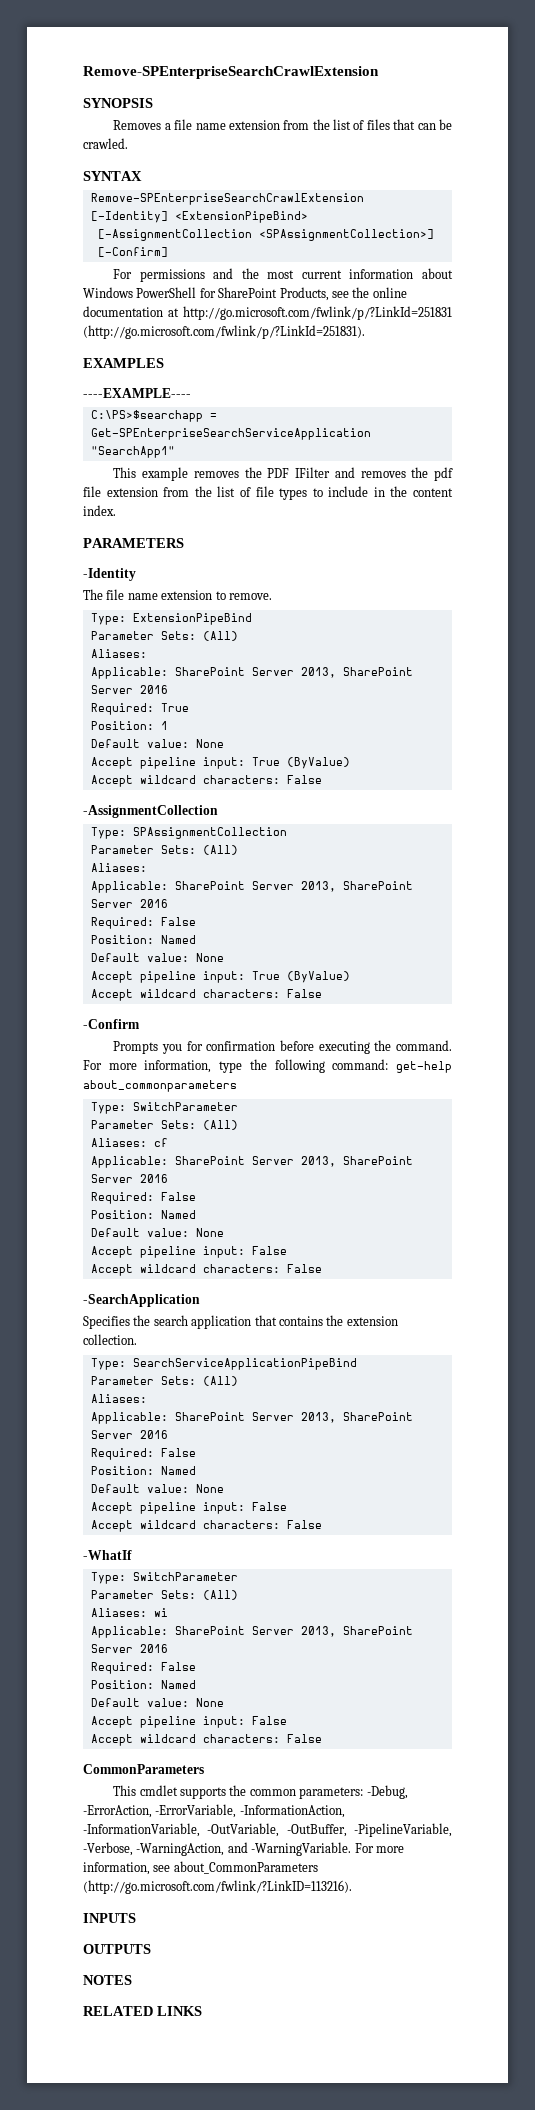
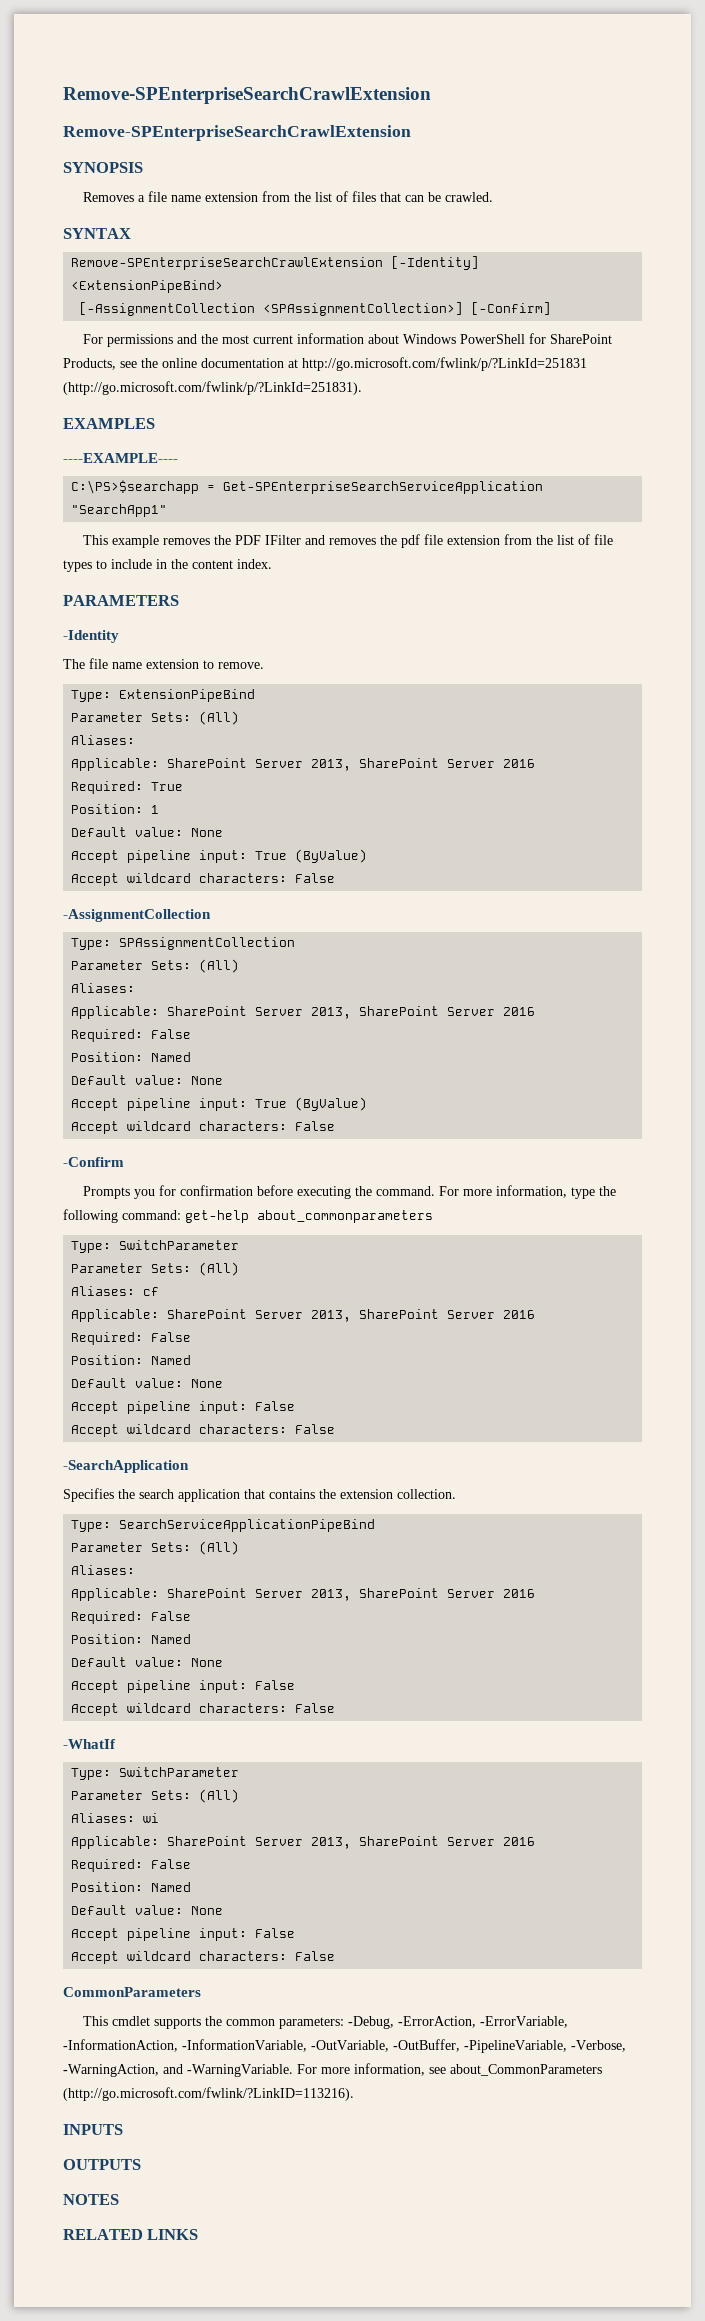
[83,66,379,79] Remove-SPEnterpriseSearchCrawlExtension -> [63,87,431,104] [63,125,411,141] Remove-SPEnterpriseSearchCrawlExtension // Remove-SPEnterpriseSearchCrawlExtension

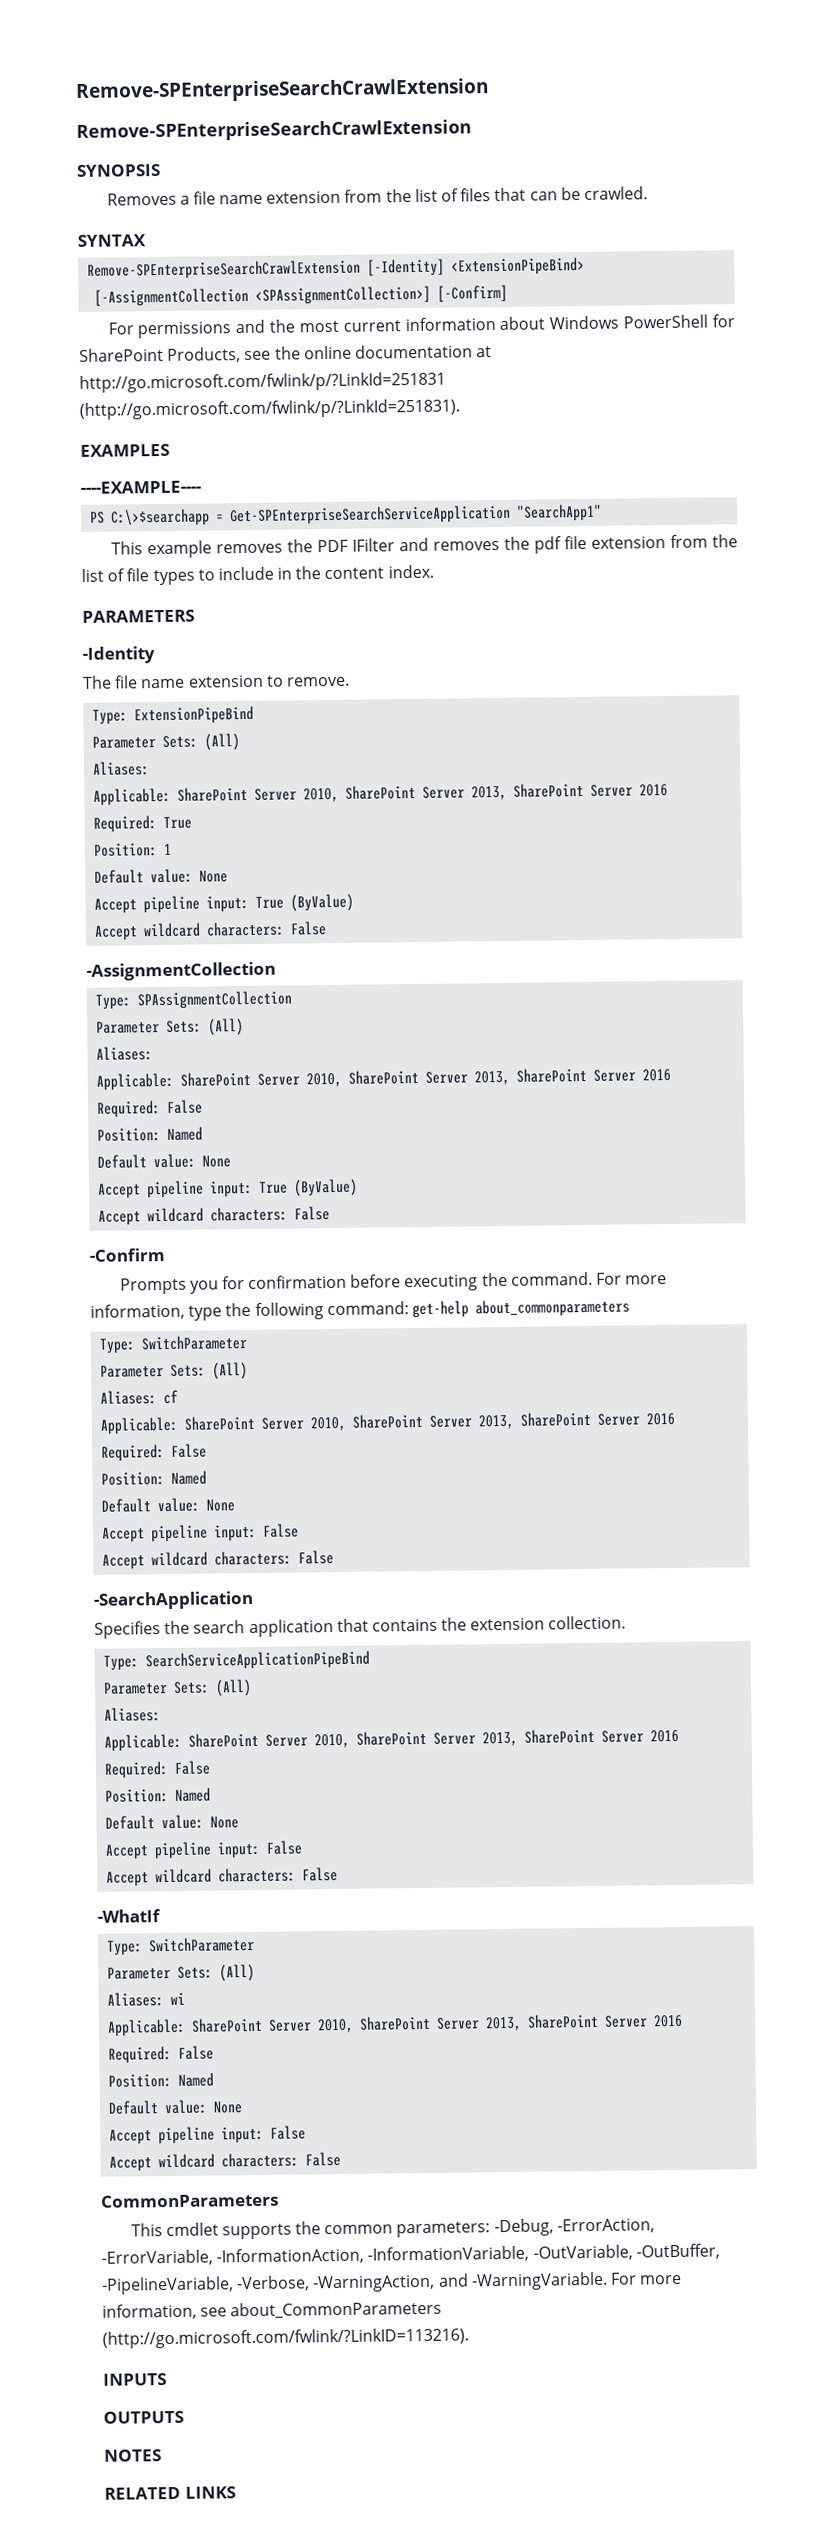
[71,480,200,494] C:\PS>$searchapp -> [90,508,211,527] PS C:\>$searchapp
(304, 763) none -> [303,784,466,803] 2010, SharePoint Server
(304, 1011) none -> [306,1069,469,1088] 2010, SharePoint Server
(304, 1314) none -> [310,1413,473,1432] 2010, SharePoint Server
(304, 1593) none -> [314,1730,477,1749] 2010, SharePoint Server
(304, 1841) none -> [317,2015,481,2034] 2010, SharePoint Server

